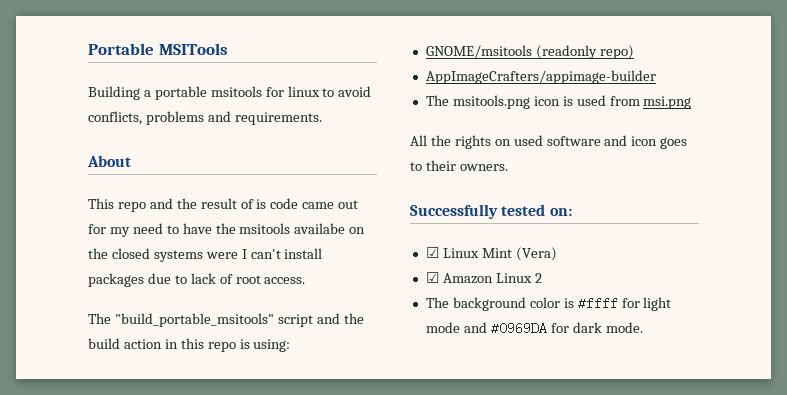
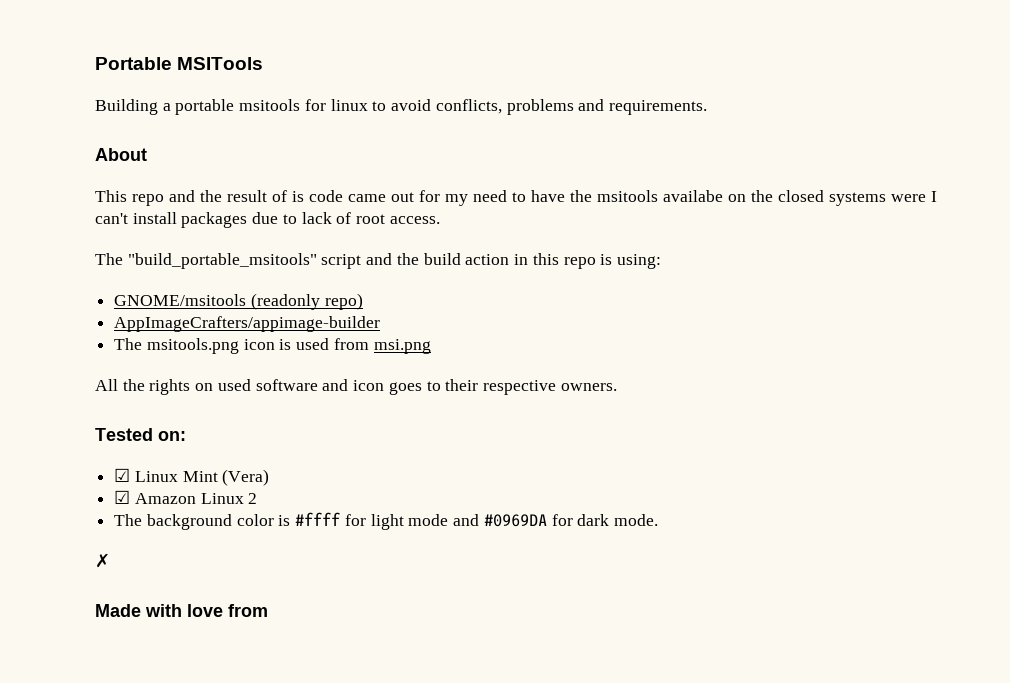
(456, 165) none -> [482,380,556,395] respective
[410,204,546,219] Successfully tested -> [95,428,153,441] Tested
(643, 327) none -> [95,553,110,568] [95,604,268,617] // ✗ // Made with love from

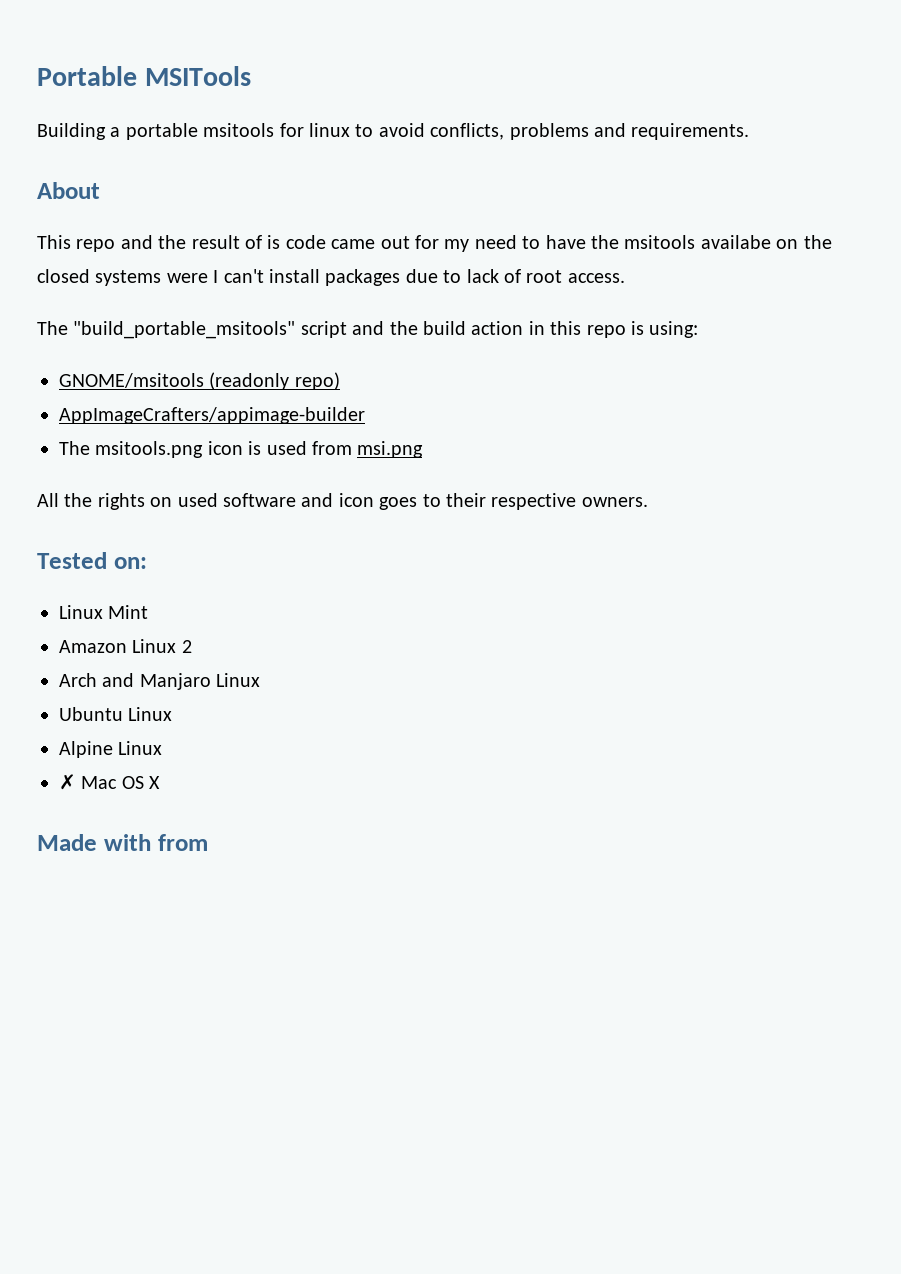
[114,468,131,482] ☑ -> (147, 563) none
[222,469,270,486] [114,490,131,504] (Vera) // ☑ -> (149, 612) //
[114,512,658,530] [95,553,110,568] The background color is #ffff for light mode and #0969DA for dark mode. // ✗ -> [59,673,261,690] [59,707,173,721] [59,741,163,758] [59,774,161,790] Arch and Manjaro Linux // Ubuntu Linux // Alpine Linux // ✗ Mac OS X
[187,604,223,617] love -> (151, 842) none

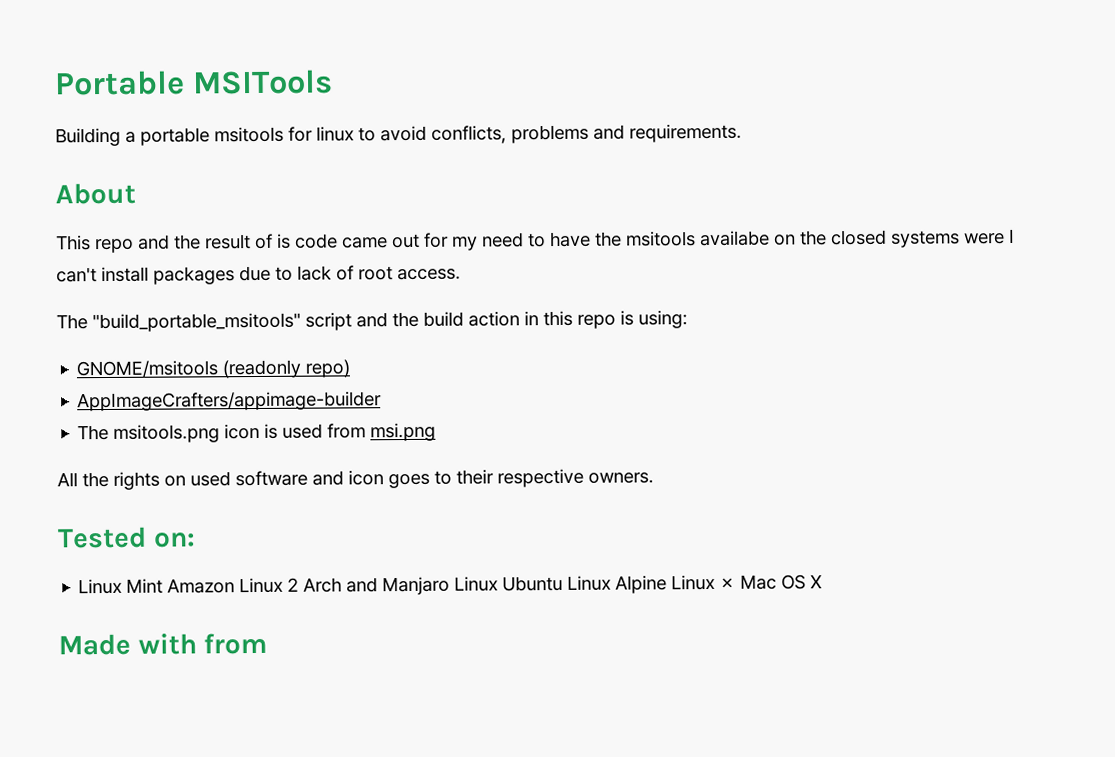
(149, 612) // -> (164, 586) none
(192, 646) // -> (300, 584) none
(261, 680) // -> (499, 584) none
(173, 714) // -> (612, 583) none
(163, 748) // -> (716, 582) none

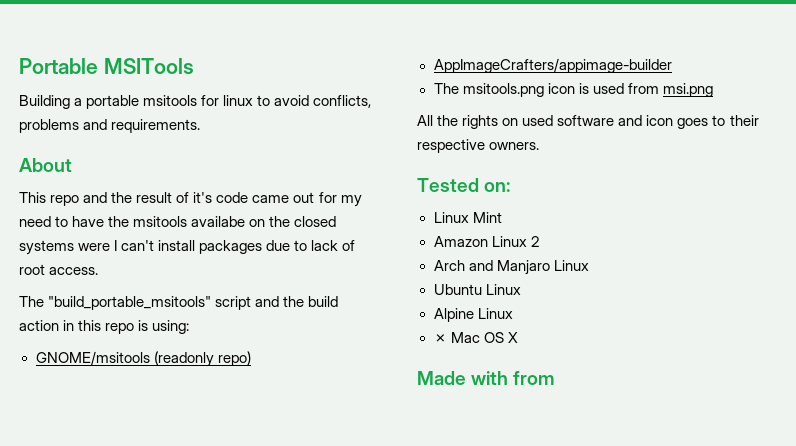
[277,233,291,249] is -> [193,192,213,203] it's
(164, 586) none -> (502, 217) //
(300, 584) none -> (539, 241) //
(499, 584) none -> (589, 265) //
(612, 583) none -> (521, 289) //
(716, 582) none -> (513, 313) //

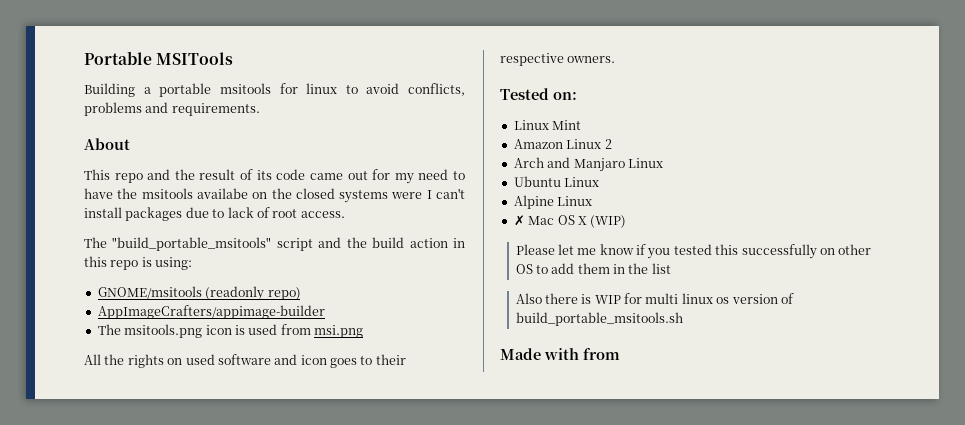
[193,192,213,203] it's -> [256,170,272,180] its
(518, 337) none -> [590,215,627,228] [515,244,872,259] [515,263,671,274] [515,293,794,304] [515,312,683,326] (WIP) // Please let me know if you tested this successfully on other OS to add them in the list // Also there is WIP for multi linux os version of build_portable_msitools.sh

